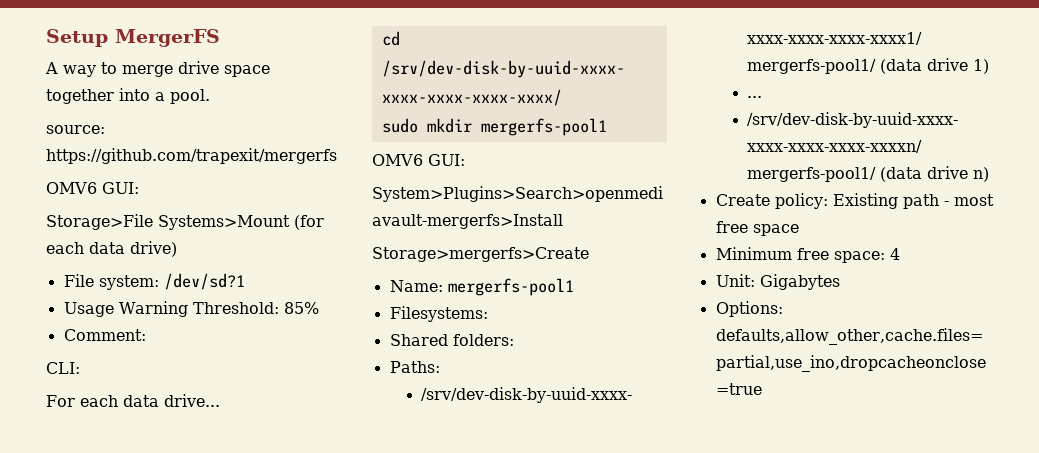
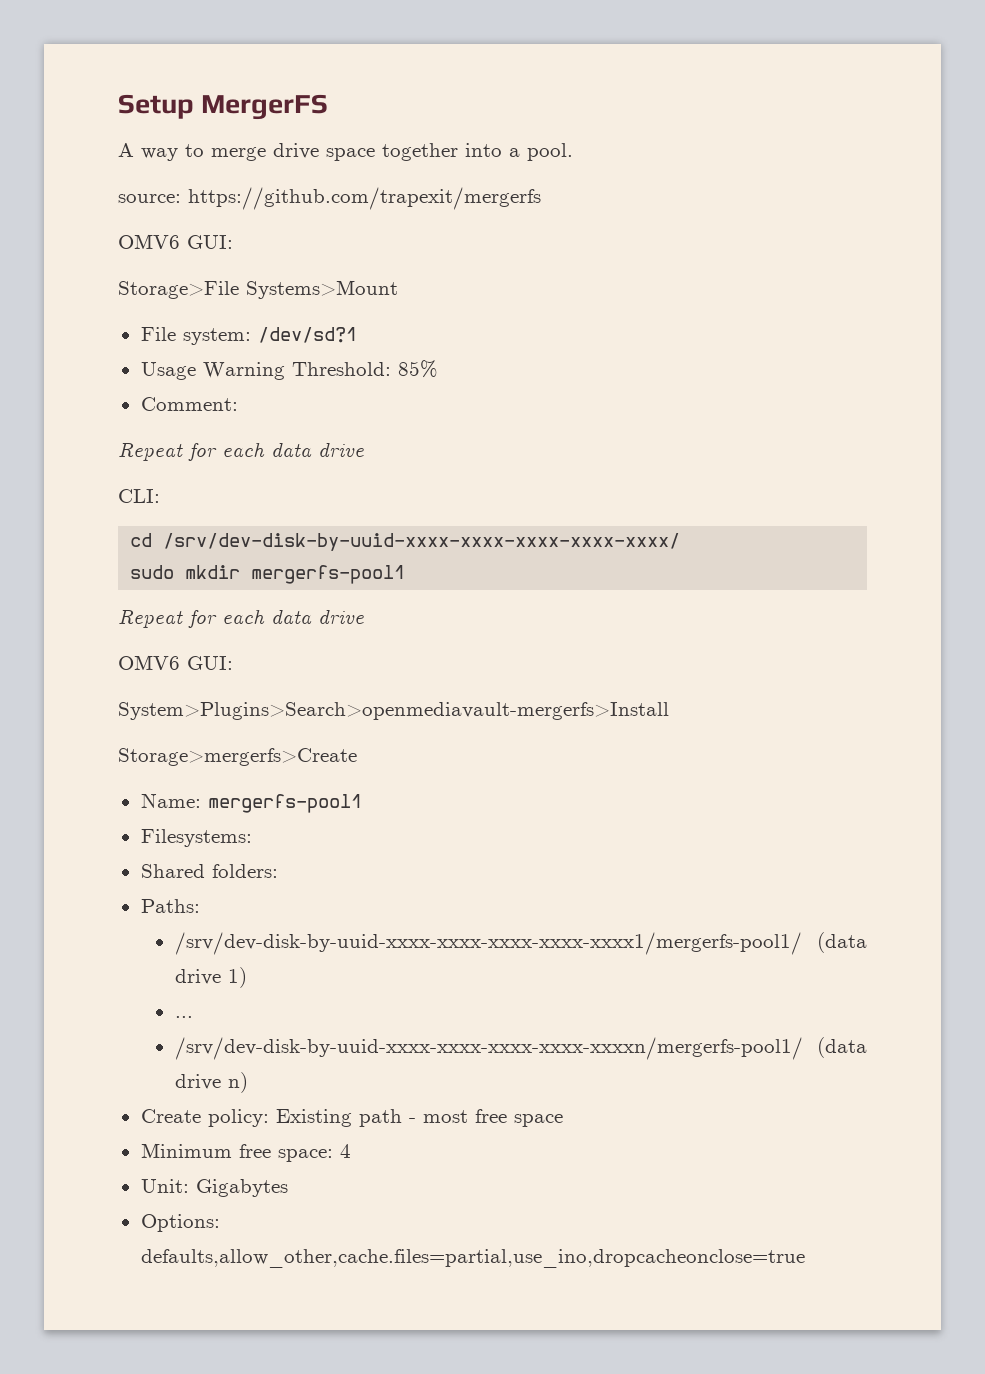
[294,215,324,230] [46,241,177,257] (for each data drive) -> (398, 289) none
[46,362,80,374] [46,394,220,407] CLI: // For each data drive... -> [118,442,364,461] [118,489,160,503] Repeat for each data drive // CLI:
(607, 127) none -> [118,609,364,628] // Repeat for each data drive

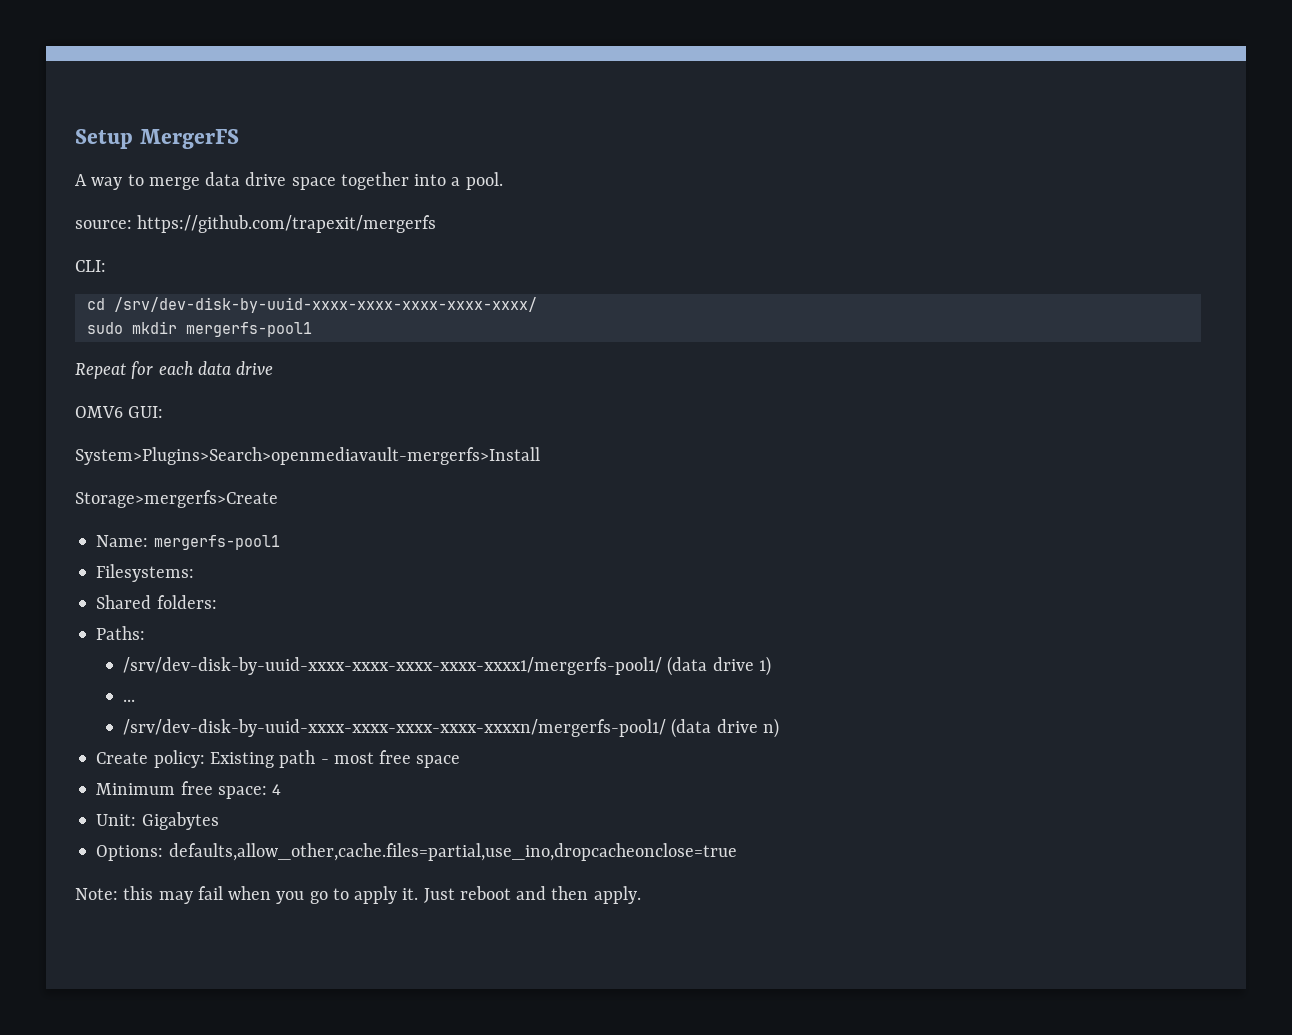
(266, 154) none -> [205,172,241,186] data
[118,234,233,249] [118,280,398,299] [140,327,357,345] [140,360,438,380] [140,397,238,411] [118,442,364,461] // OMV6 GUI: // Storage>File Systems>Mount // File system: /dev/sd?1 // Usage Warning Threshold: 85% // Comment: // Repeat for each data drive -> (437, 224) none
(805, 1258) none -> [75,886,641,904] // Note: this may fail when you go to apply it. Just reboot and then apply.

